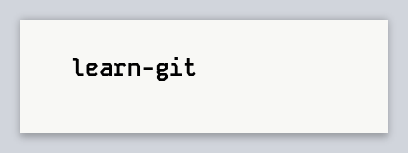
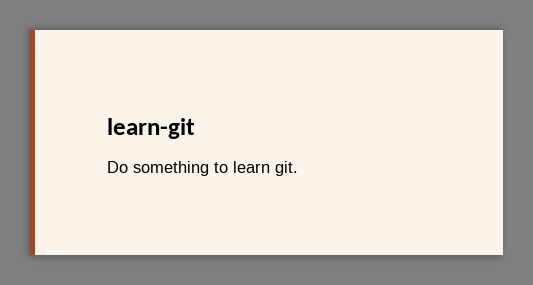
(197, 69) none -> [107,161,298,176] // Do something to learn git.

